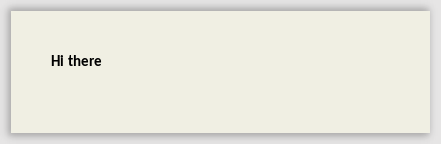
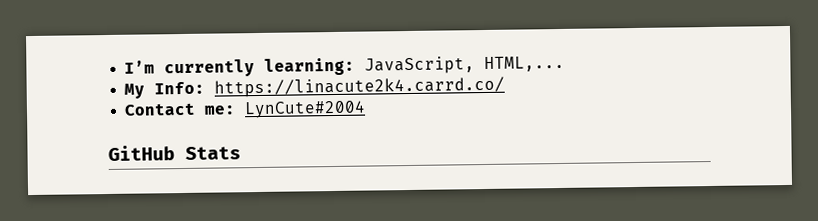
[51,55,103,66] Hi there -> [124,55,566,78] [124,76,506,99] [124,100,367,119] [108,145,241,161] I’m currently learning: JavaScript, HTML,... // My Info: https://linacute2k4.carrd.co/ // Contact me: LynCute#2004 // GitHub Stats

